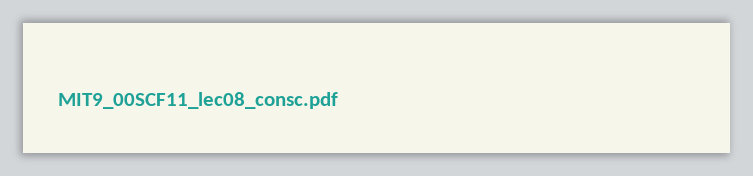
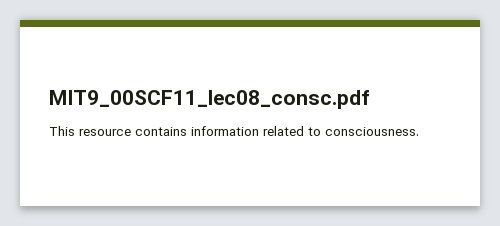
(338, 100) none -> [49,126,419,136] // This resource contains information related to consciousness.

